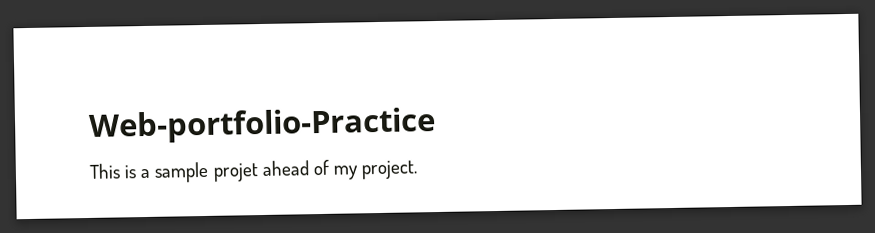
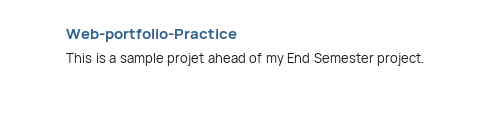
(359, 172) none -> [287,53,374,63] End Semester

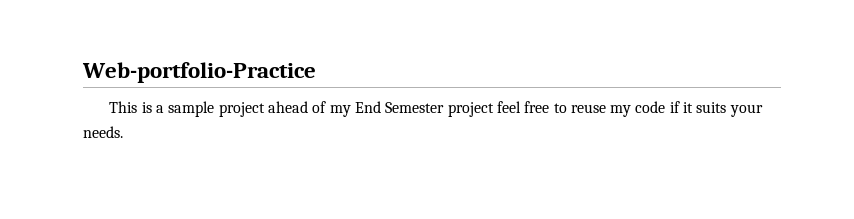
[167,53,205,66] projet -> [218,102,265,117] project
[377,53,425,66] project. -> [447,101,763,117] [83,126,123,138] project feel free to reuse my code if it suits your needs.

